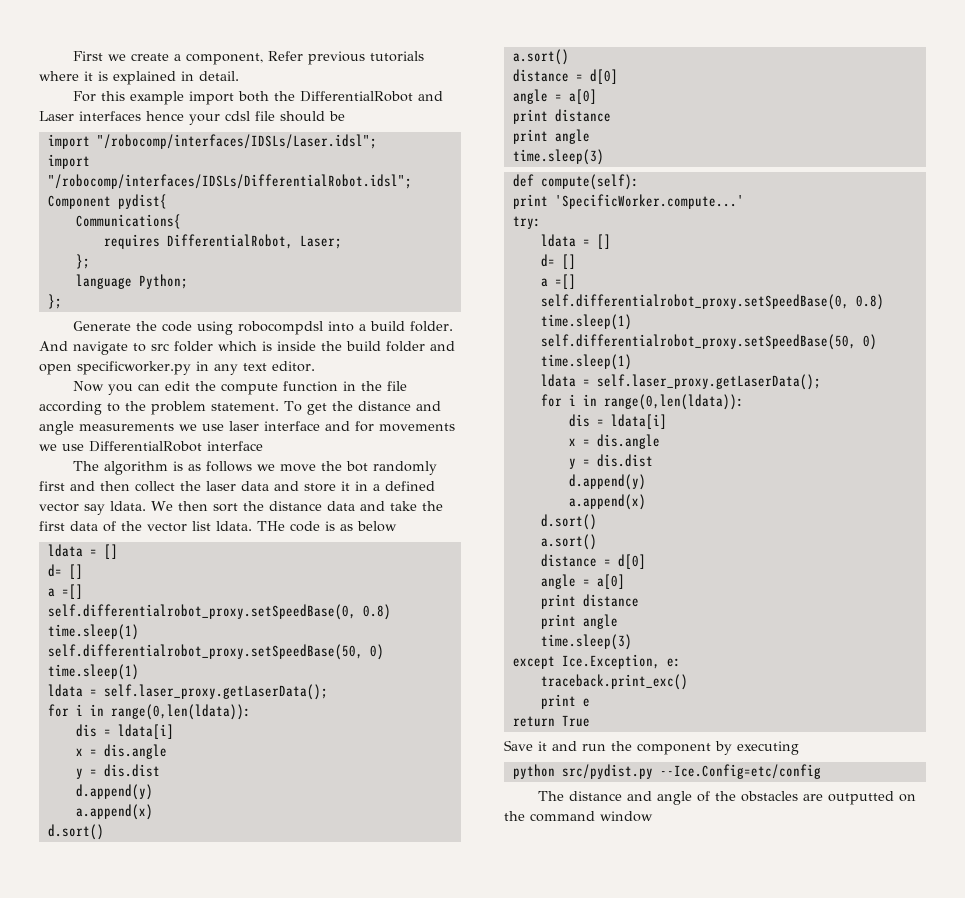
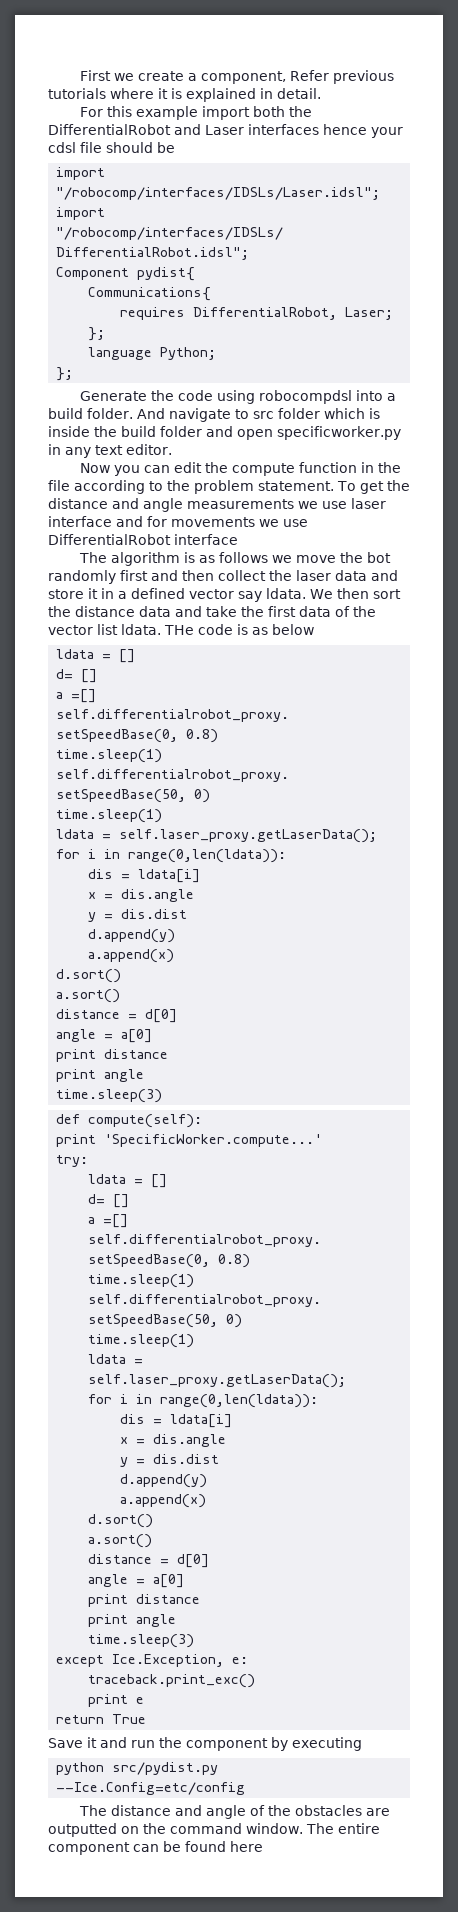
[600,811,653,822] window -> [246,1823,380,1834] [48,1841,263,1855] window. The entire component can be found here

